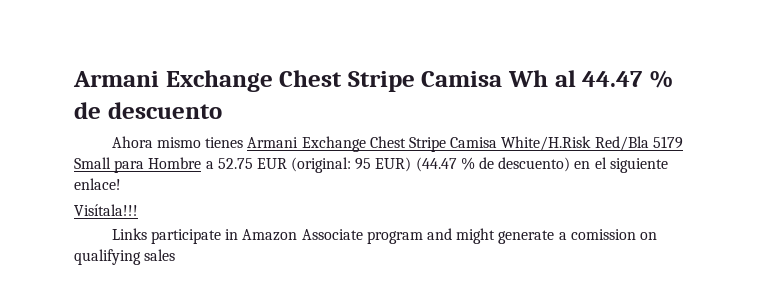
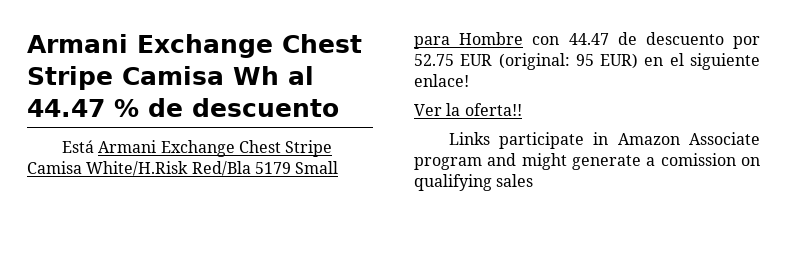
[111,136,244,148] Ahora mismo tienes -> [61,140,94,153] Está
[205,161,214,169] a -> [532,32,760,49] con 44.47 de descuento por
[415,157,571,172] (44.47 % de descuento) -> (639, 61) none
[74,204,138,216] Visítala!!! -> [414,103,522,116] Ver la oferta!!

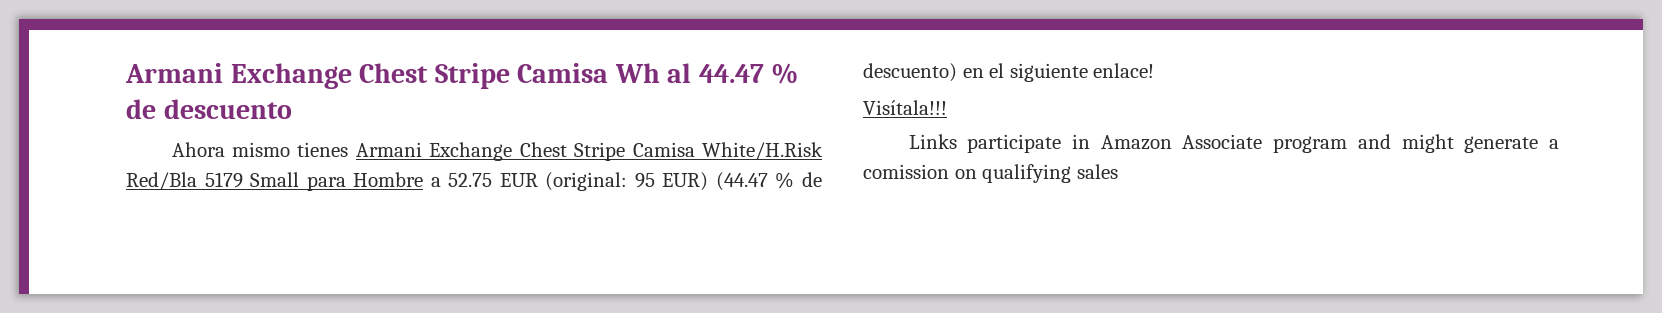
[61,140,94,153] Está -> [171,142,349,157] Ahora mismo tienes
[532,32,760,49] con 44.47 de descuento por -> [430,177,441,187] a
(639, 61) none -> [715,172,823,191] [863,63,957,82] (44.47 % de descuento)
[414,103,522,116] Ver la oferta!! -> [863,100,947,115] Visítala!!!

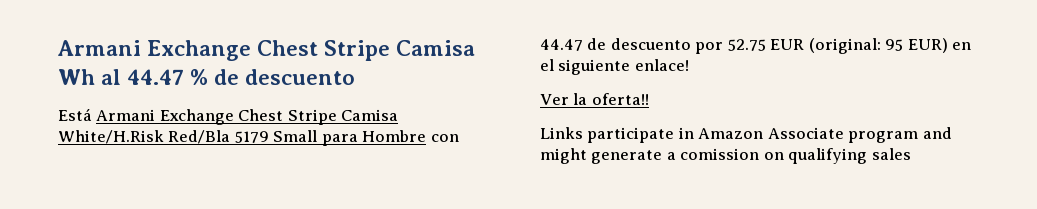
[171,142,349,157] Ahora mismo tienes -> [58,108,92,121] Está
[430,177,441,187] a -> [430,134,459,142] [540,38,724,54] con 44.47 de descuento por
[715,172,823,191] [863,63,957,82] (44.47 % de descuento) -> (948, 45) none
[863,100,947,115] Visítala!!! -> [540,93,649,105] Ver la oferta!!

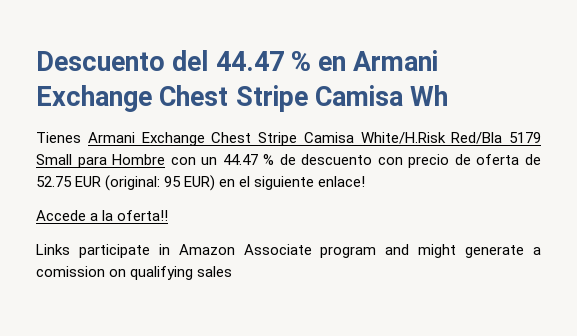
(57, 48) none -> [36,50,347,71] Descuento del 44.47 % en
[101,69,356,85] [58,108,92,121] al 44.47 % de descuento // Está -> [36,132,81,143] // Tienes
[540,38,724,54] 44.47 de descuento por -> [201,154,542,168] un 44.47 % de descuento con precio de oferta de
[540,94,569,105] Ver -> [36,210,99,221] Accede a

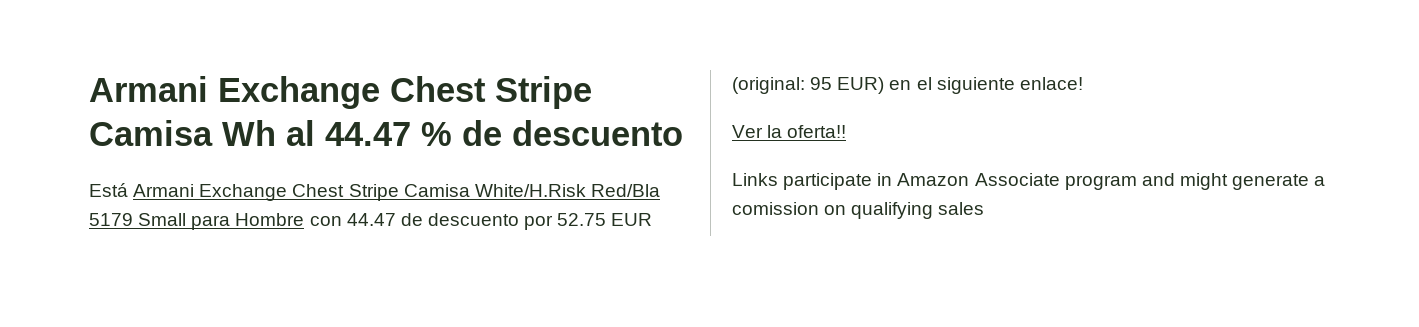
[36,50,347,71] Descuento del 44.47 % en -> (89, 89) none
[36,132,81,143] // Tienes -> [286,120,683,146] [89,183,128,197] al 44.47 % de descuento // Está
[201,154,542,168] un 44.47 % de descuento con precio de oferta de -> [346,213,554,230] 44.47 de descuento por
[36,210,99,221] Accede a -> [732,125,763,138] Ver

